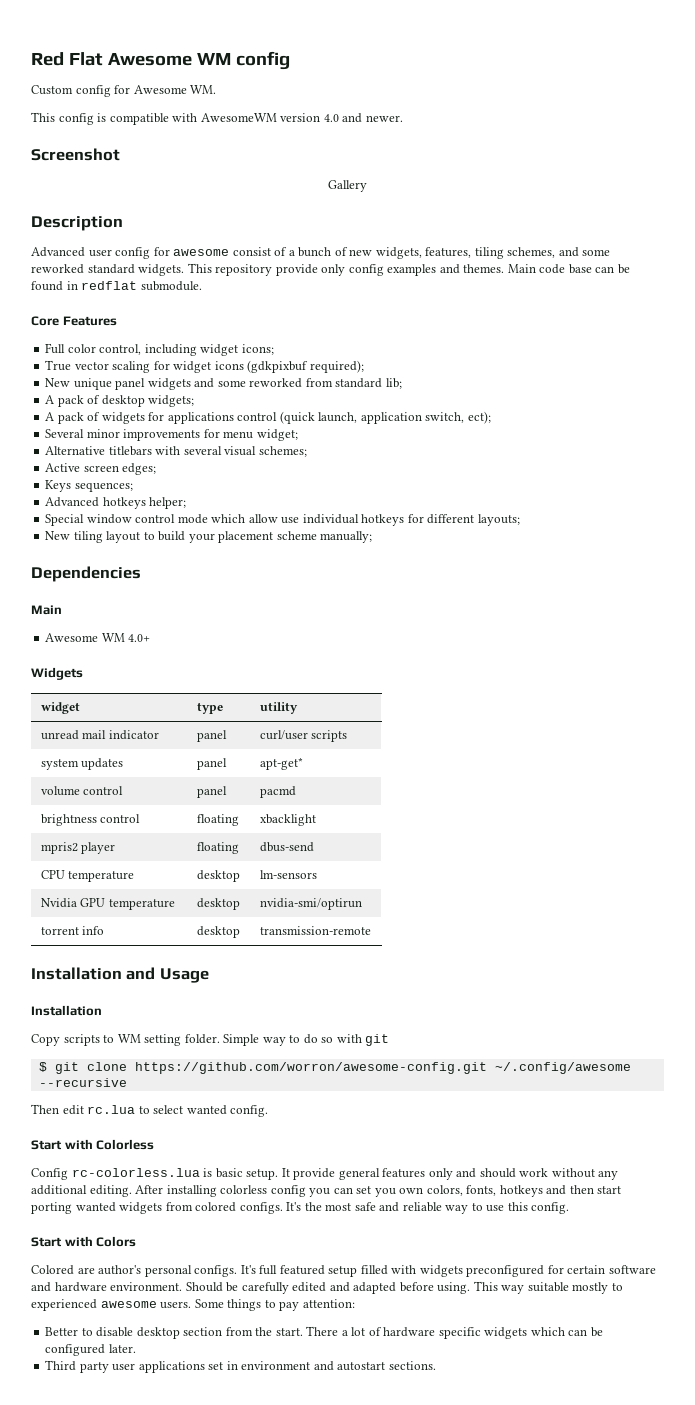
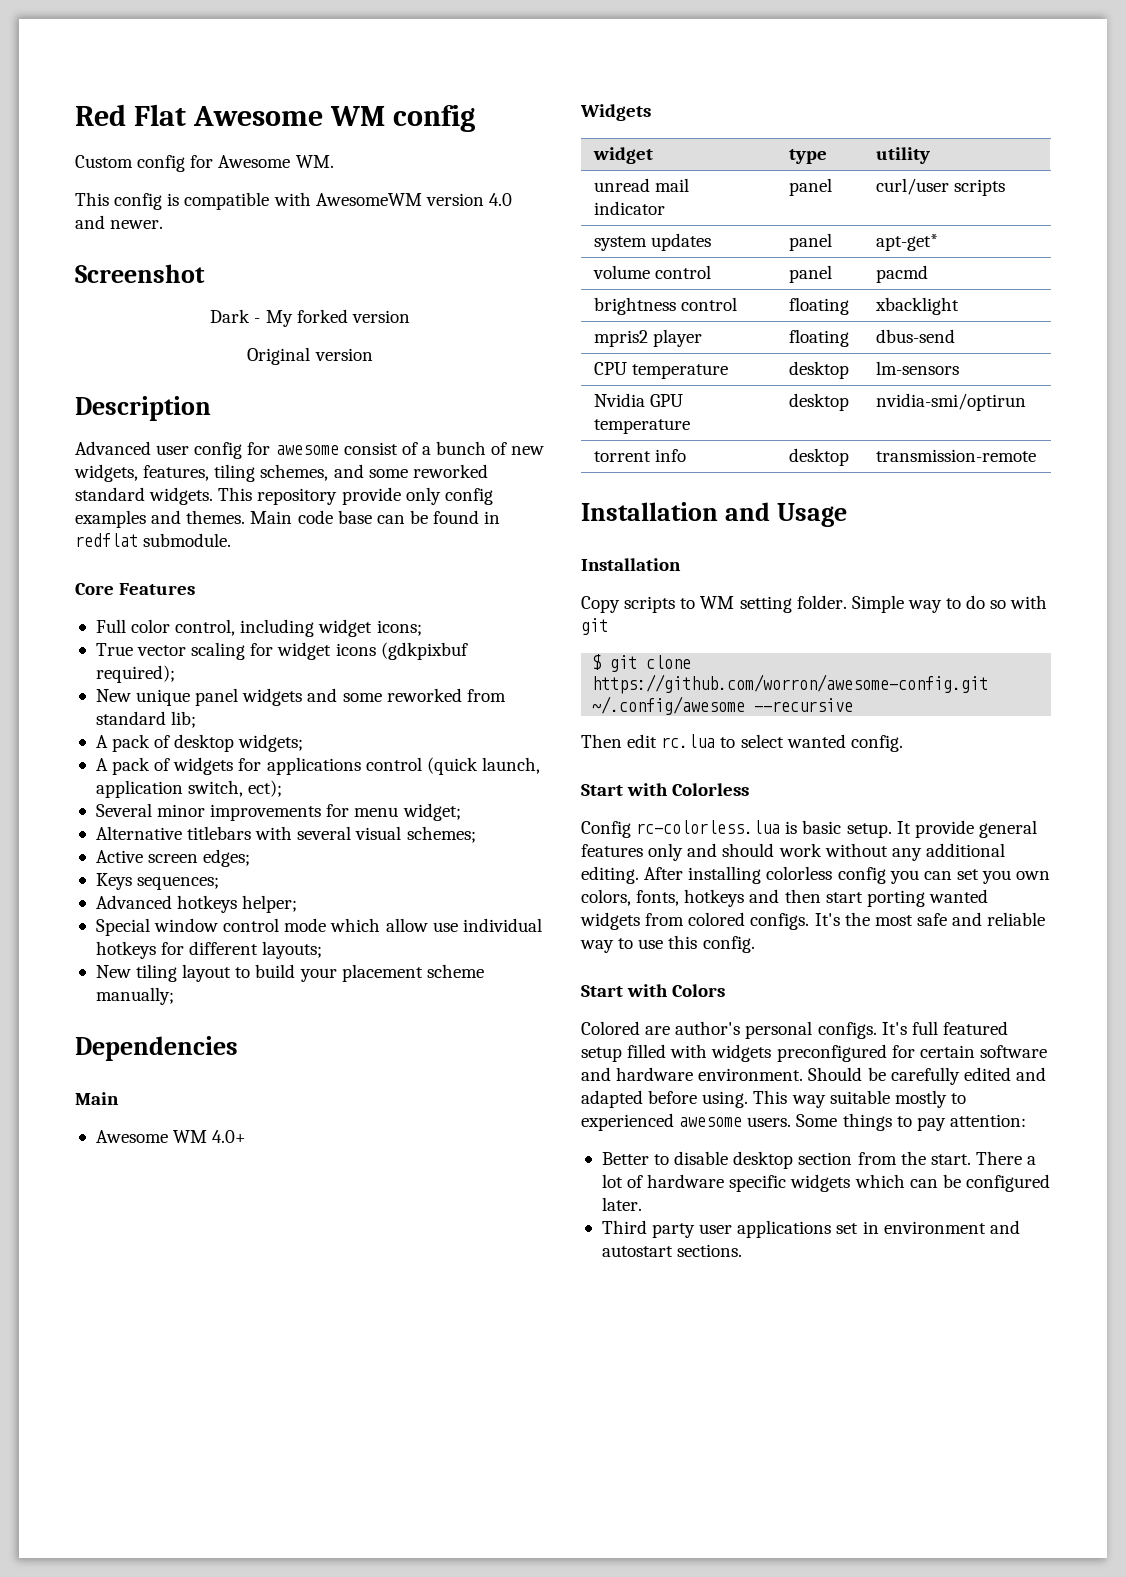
[328,180,367,192] Gallery -> [210,309,410,327] [247,347,373,365] Dark - My forked version // Original version

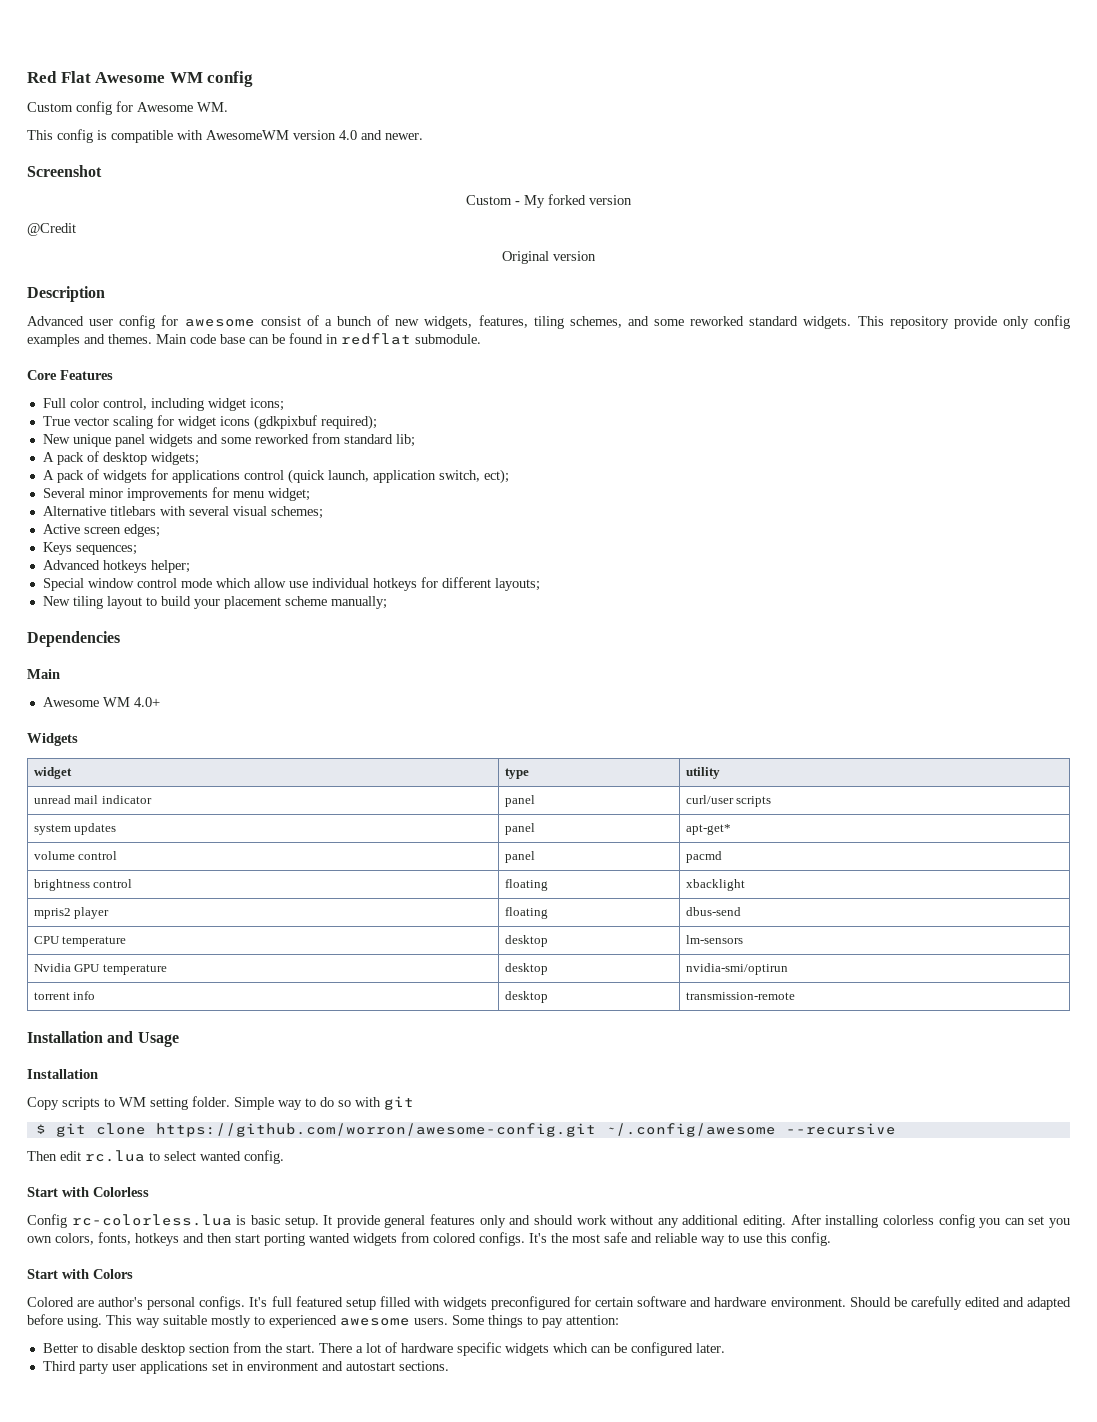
[210,309,251,323] Dark -> [466,195,512,205] Custom
(410, 316) none -> [27,223,76,236] // @Credit

